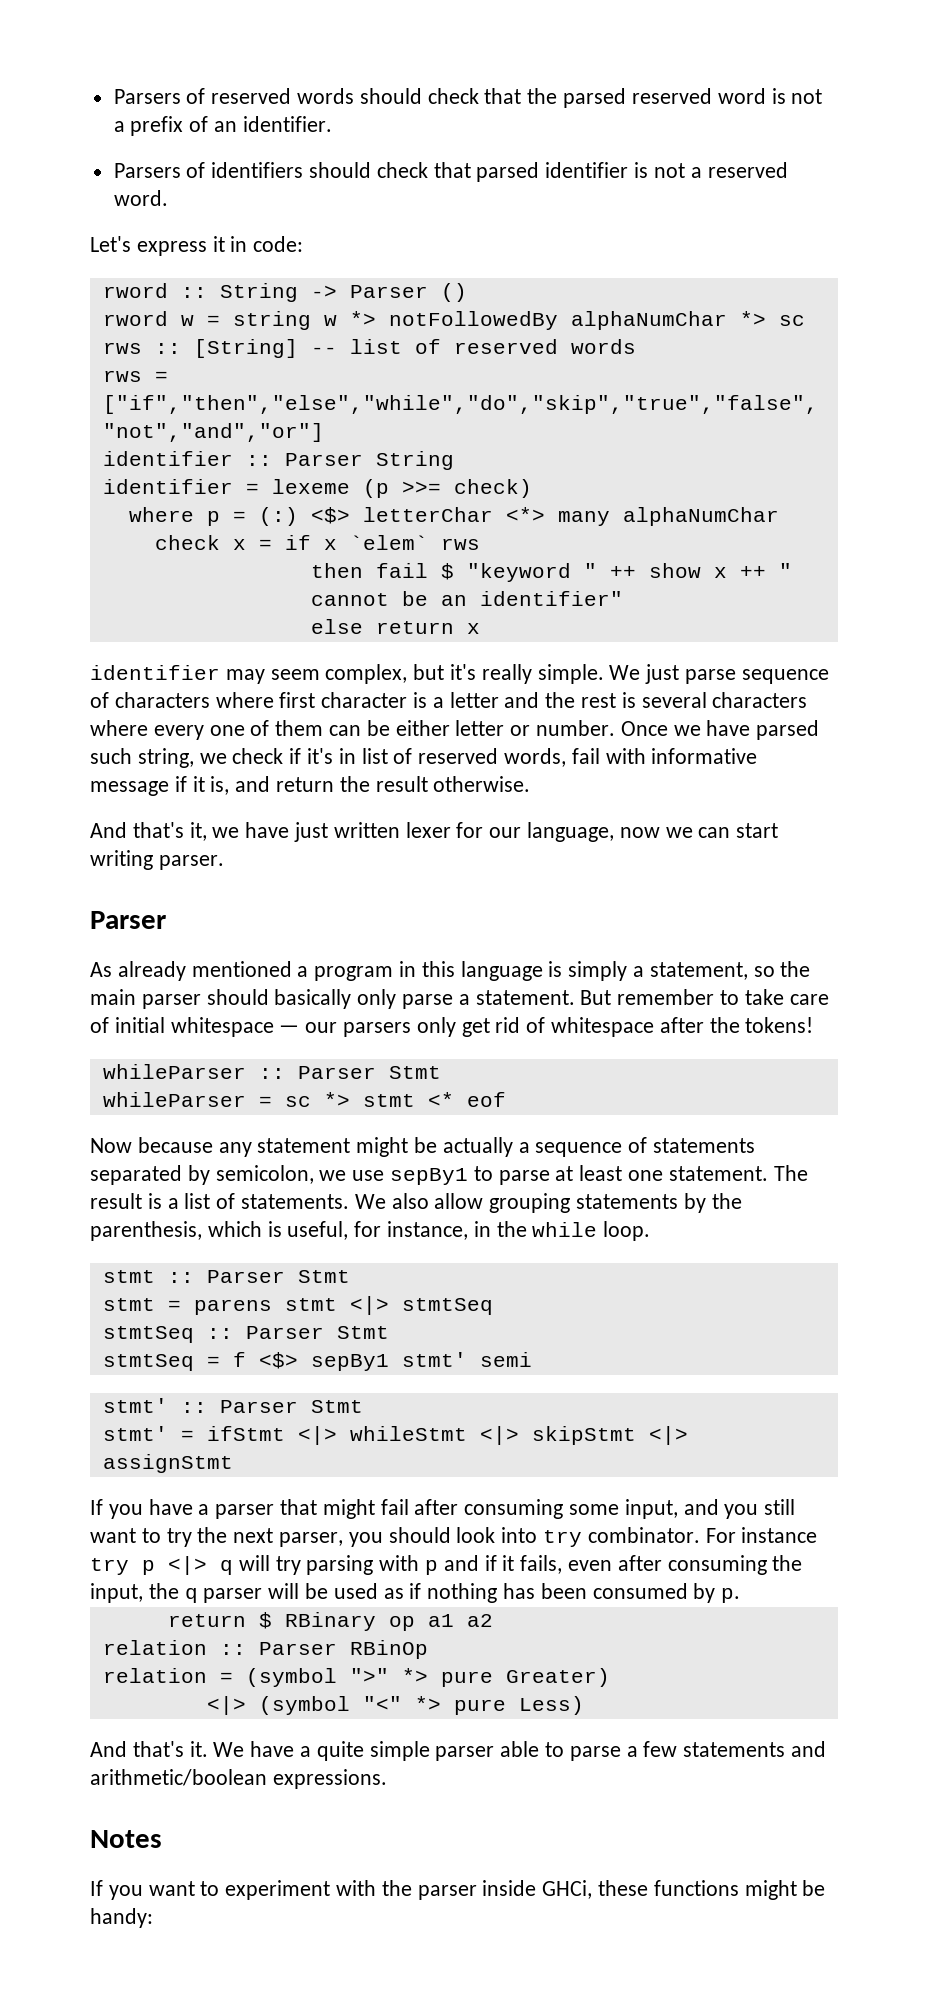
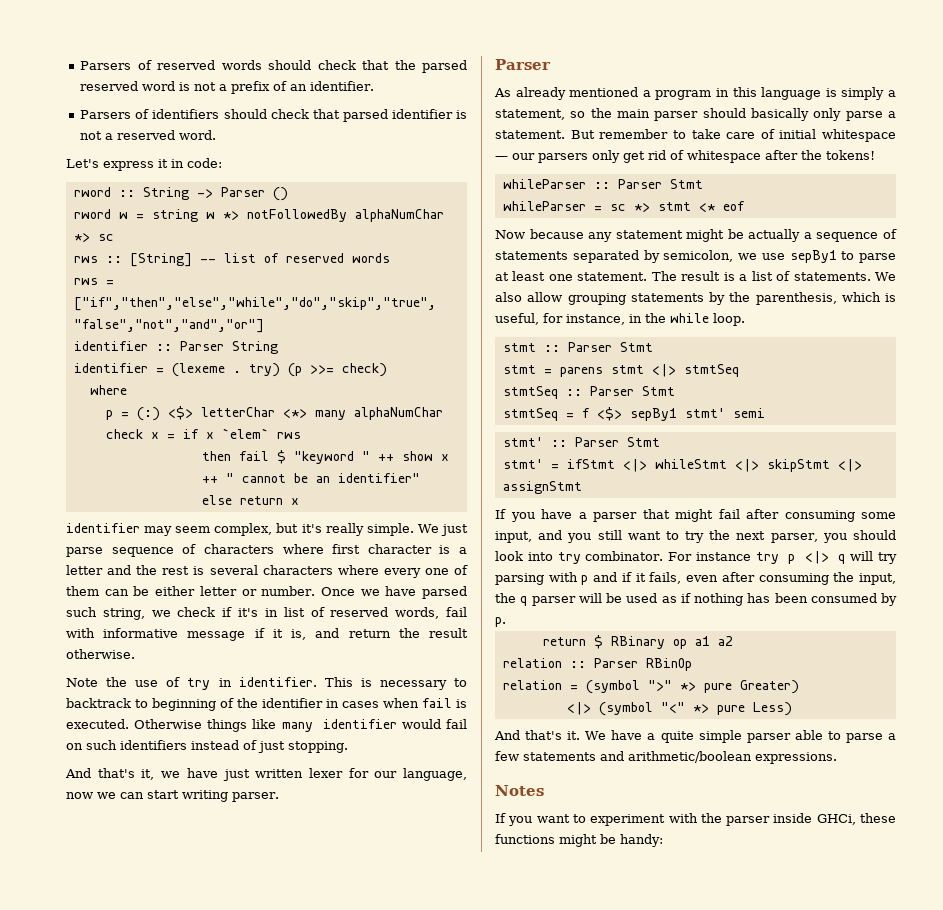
[271,479,350,494] lexeme -> [171,363,280,377] (lexeme . try)
(194, 514) none -> (127, 390) //
(531, 784) none -> [66,677,468,690] [66,698,467,711] [66,719,467,732] [66,740,348,753] // Note the use of try in identifier. This is necessary to backtrack to beginning of the identifier in cases when fail is executed. Otherwise things like many identifier would fail on such identifiers instead of just stopping.

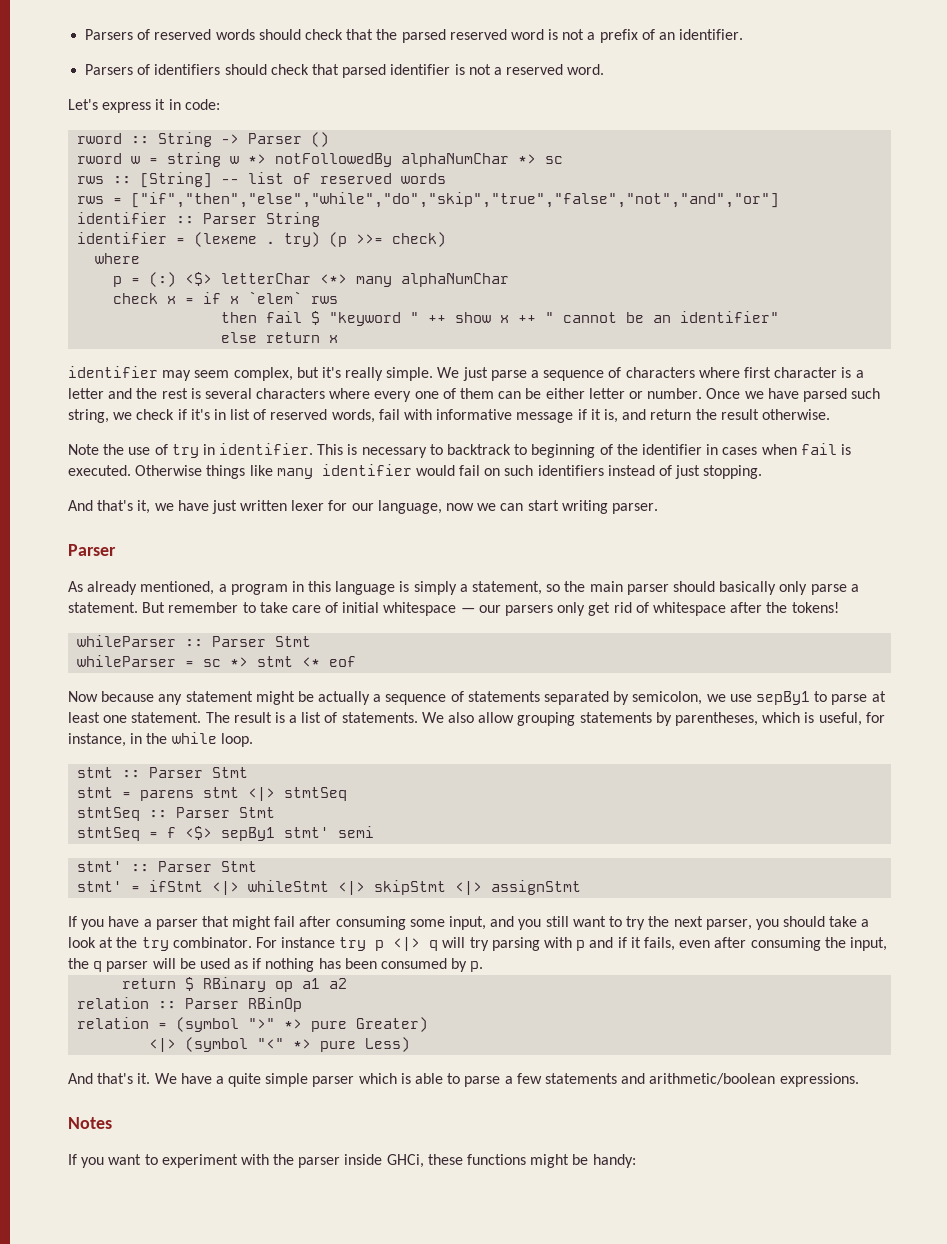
(103, 552) none -> [531,370,540,378] a
[569,87,639,97] mentioned -> [140,581,215,595] mentioned,
[729,292,837,305] the parenthesis, -> [674,712,758,726] parentheses,
[495,551,553,561] look into -> [829,916,870,927] [68,937,138,948] take a look at the
(791, 738) none -> [358,1073,411,1084] which is

